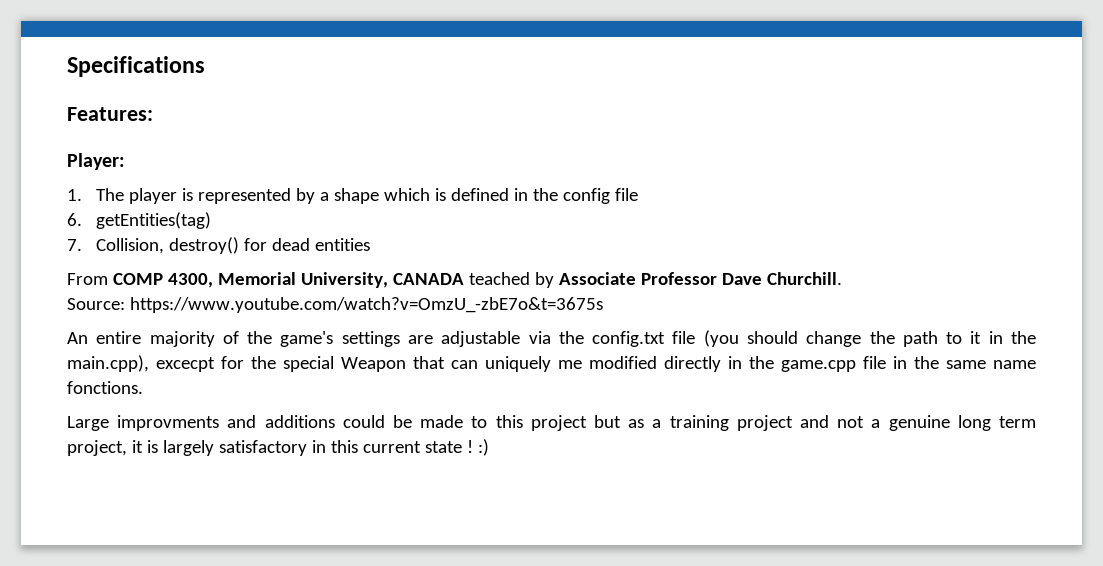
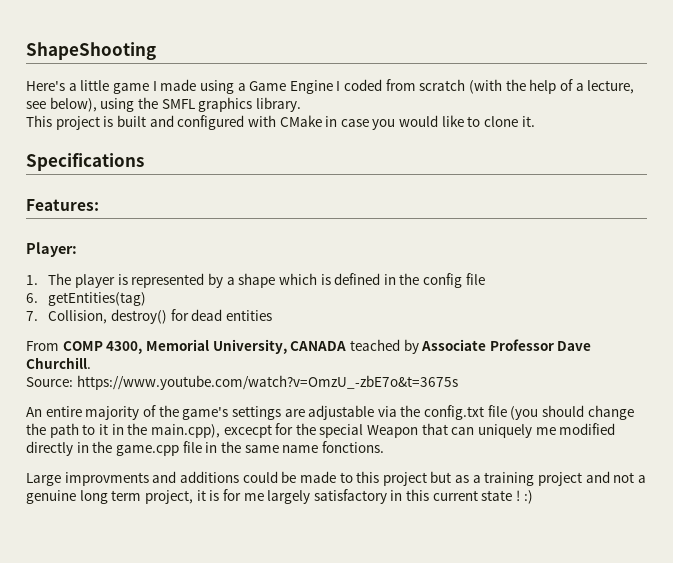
(67, 66) none -> [26,42,156,60] [26,79,635,94] [26,97,301,112] [26,115,535,130] ShapeShooting // Here's a little game I made using a Game Engine I coded from scratch (with the help of a lecture, see below), using the SMFL graphics library. // This project is built and configured with CMake in case you would like to clone it. //
(158, 446) none -> [222,489,264,501] for me

